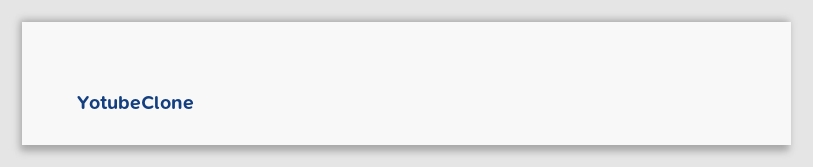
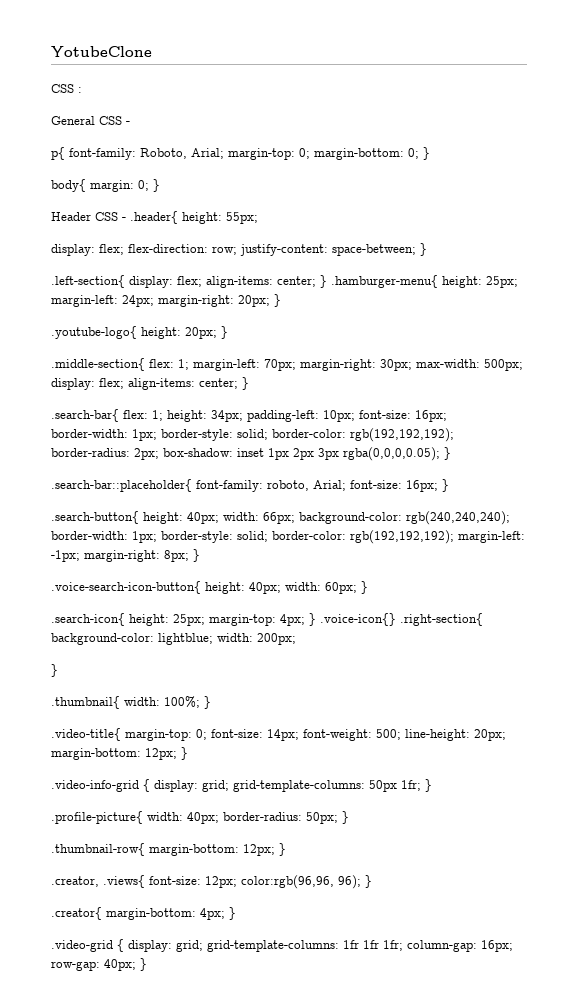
(194, 102) none -> [51,84,82,93] [51,116,130,125] [51,147,430,160] [51,179,160,192] [51,211,258,224] [51,243,427,256] [51,275,518,288] [51,294,281,307] [51,326,228,339] [51,358,523,371] [51,377,249,390] [51,409,447,422] [51,428,454,442] [51,447,451,461] [51,479,449,492] [51,511,510,525] [51,530,525,544] [51,549,200,562] [51,581,368,594] [51,613,483,626] [51,633,296,645] [51,664,58,677] [51,696,211,709] [51,728,506,741] [51,747,188,760] [51,779,432,792] [51,811,349,824] [51,843,286,856] [51,875,372,889] [51,907,236,920] [51,939,513,952] [51,958,147,971] // CSS : // General CSS - // p{ font-family: Roboto, Arial; margin-top: 0; margin-bottom: 0; } // body{ margin: 0; } // Header CSS - .header{ height: 55px; // display: flex; flex-direction: row; justify-content: space-between; } // .left-section{ display: flex; align-items: center; } .hamburger-menu{ height: 25px; margin-left: 24px; margin-right: 20px; } // .youtube-logo{ height: 20px; } // .middle-section{ flex: 1; margin-left: 70px; margin-right: 30px; max-width: 500px; display: flex; align-items: center; } // .search-bar{ flex: 1; height: 34px; padding-left: 10px; font-size: 16px; border-width: 1px; border-style: solid; border-color: rgb(192,192,192); border-radius: 2px; box-shadow: inset 1px 2px 3px rgba(0,0,0,0.05); } // .search-bar::placeholder{ font-family: roboto, Arial; font-size: 16px; } // .search-button{ height: 40px; width: 66px; background-color: rgb(240,240,240); border-width: 1px; border-style: solid; border-color: rgb(192,192,192); margin-left: -1px; margin-right: 8px; } // .voice-search-icon-button{ height: 40px; width: 60px; } // .search-icon{ height: 25px; margin-top: 4px; } .voice-icon{} .right-section{ background-color: lightblue; width: 200px; // } // .thumbnail{ width: 100%; } // .video-title{ margin-top: 0; font-size: 14px; font-weight: 500; line-height: 20px; margin-bottom: 12px; } // .video-info-grid { display: grid; grid-template-columns: 50px 1fr; } // .profile-picture{ width: 40px; border-radius: 50px; } // .thumbnail-row{ margin-bottom: 12px; } // .creator, .views{ font-size: 12px; color:rgb(96,96, 96); } // .creator{ margin-bottom: 4px; } // .video-grid { display: grid; grid-template-columns: 1fr 1fr 1fr; column-gap: 16px; row-gap: 40px; }

